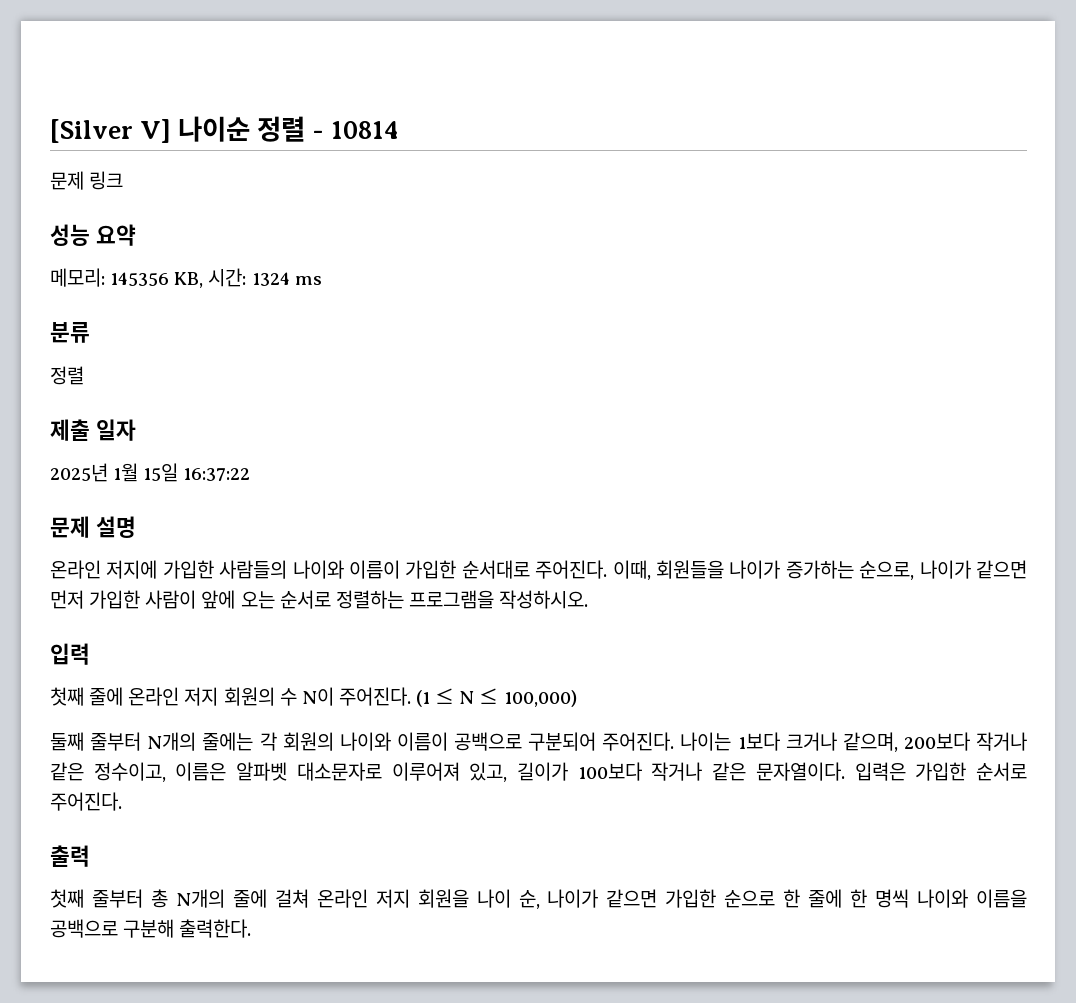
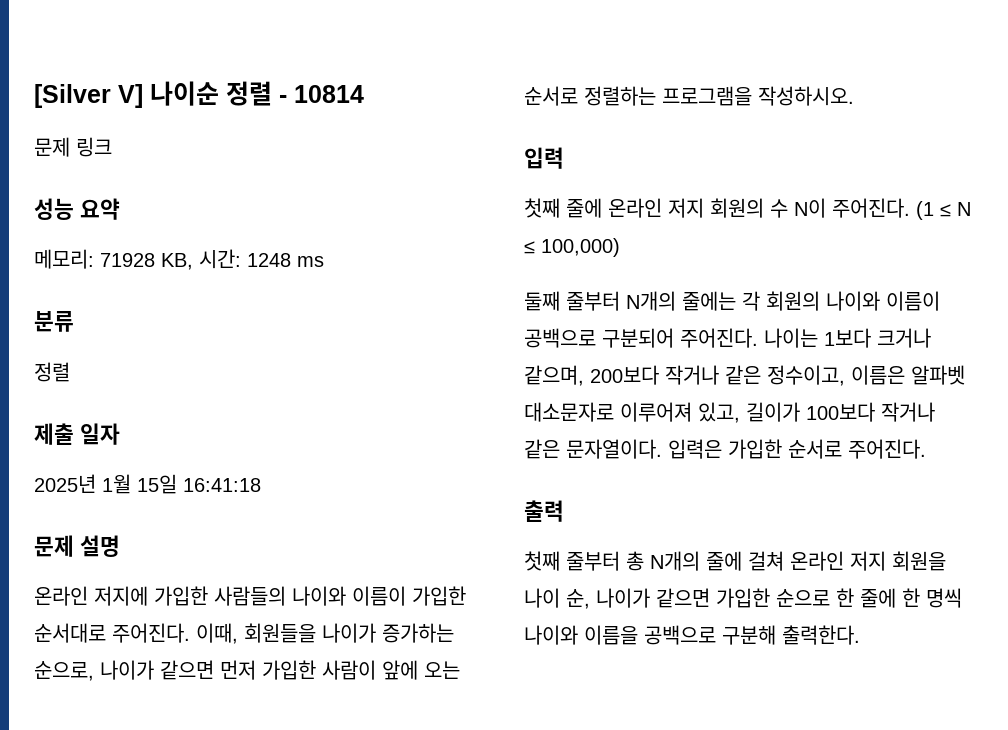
[110,272,170,286] 145356 -> [100,253,155,267] 71928
[251,272,290,286] 1324 -> [247,253,291,267] 1248
[183,468,251,481] 16:37:22 -> [183,478,261,492] 16:41:18

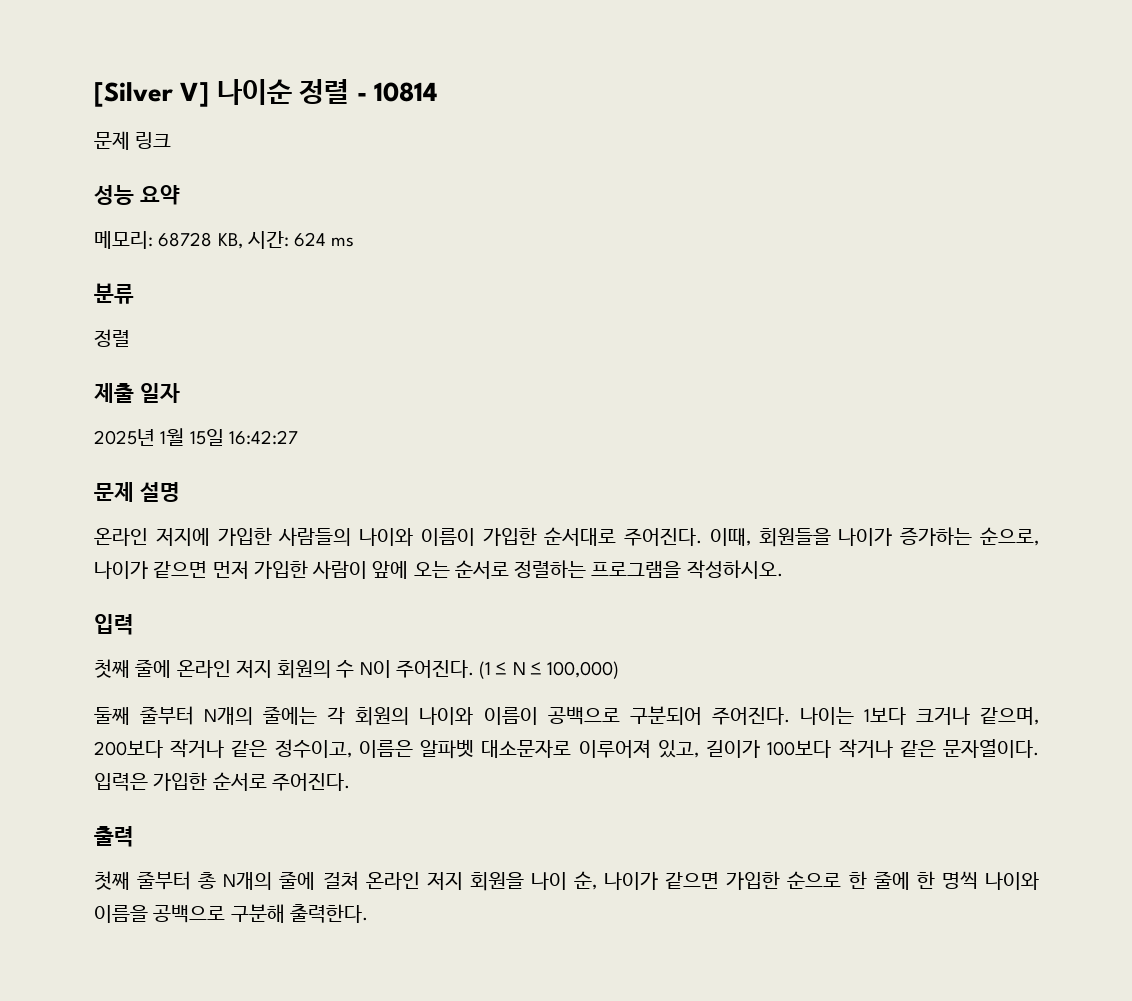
[100,253,155,267] 71928 -> [158,232,213,247] 68728
[247,253,291,267] 1248 -> [294,232,327,247] 624
[183,478,261,492] 16:41:18 -> [228,430,298,445] 16:42:27

